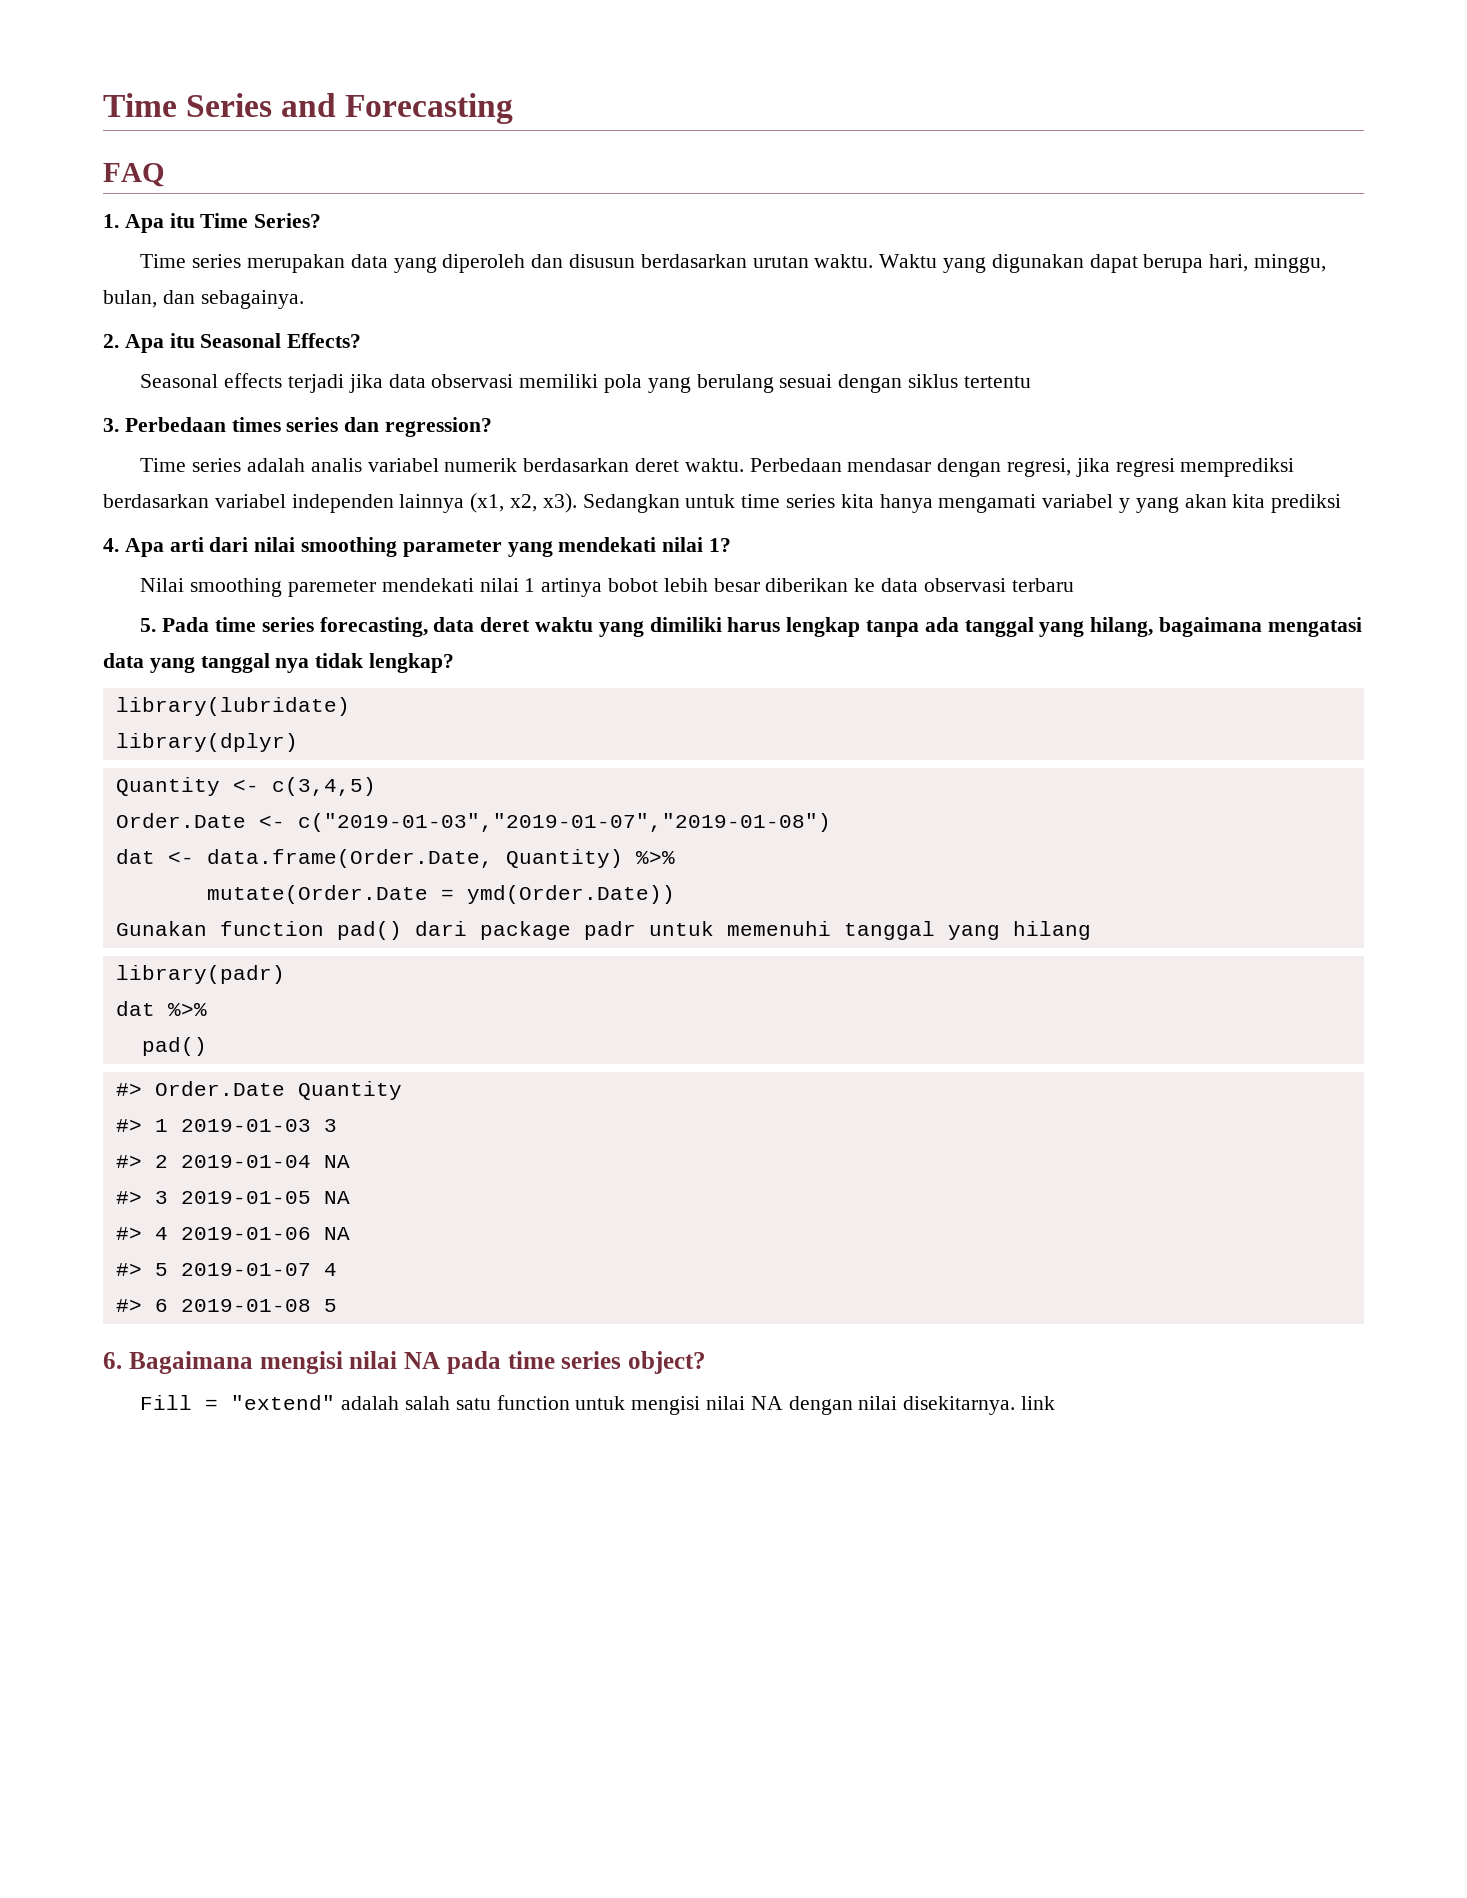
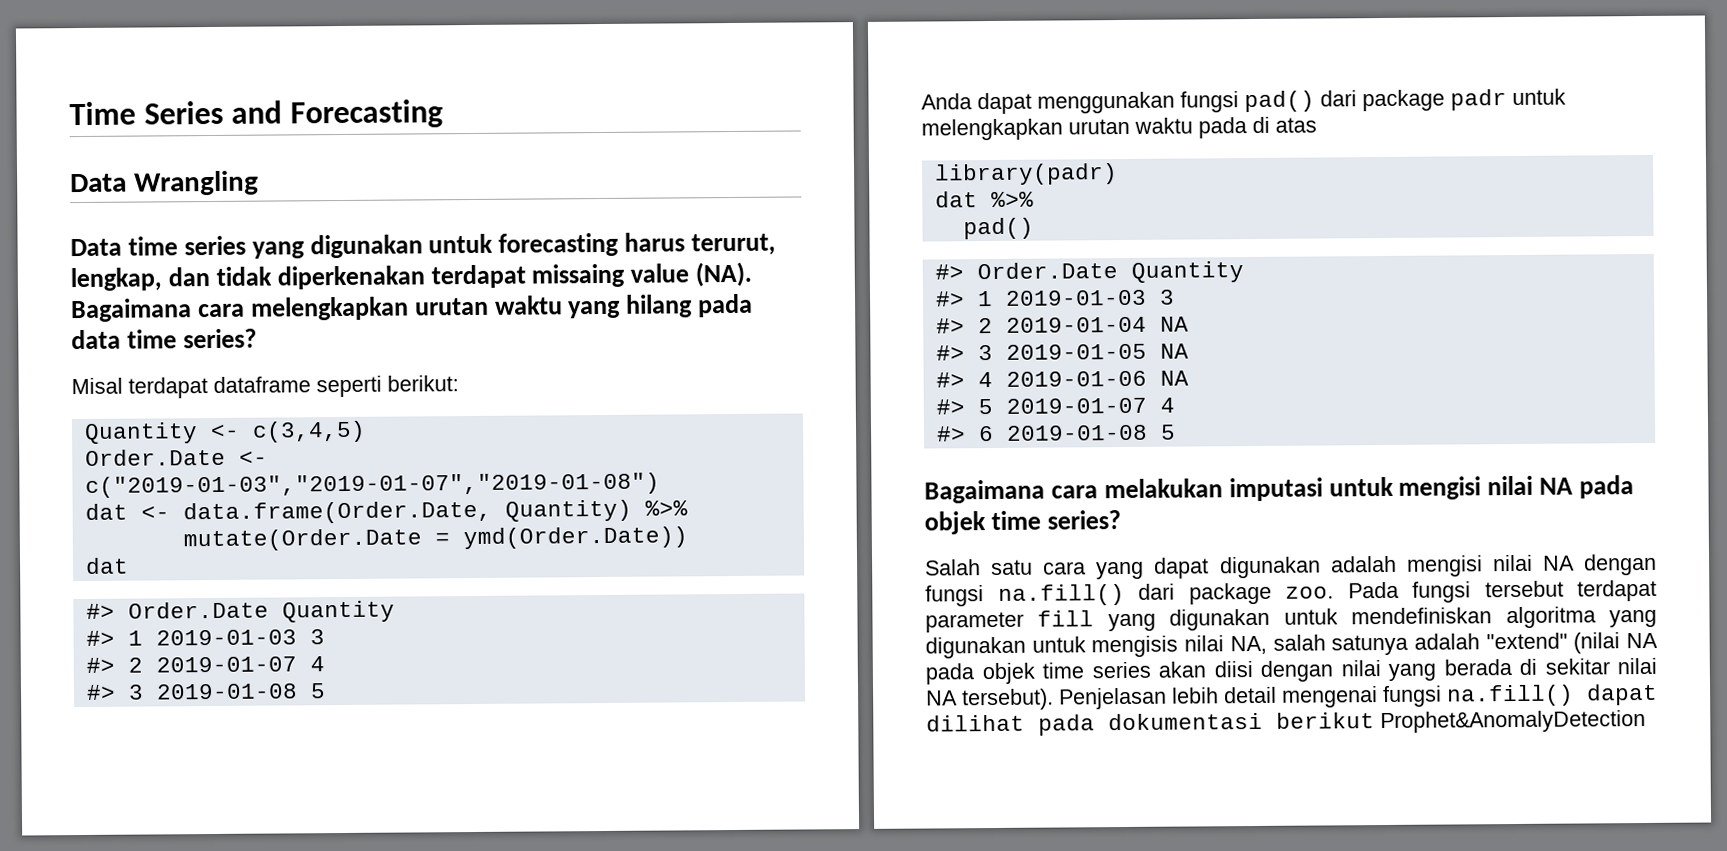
[103,163,165,187] [103,213,322,233] [140,254,1326,273] [103,290,304,309] [103,333,362,353] [140,373,1031,393] [103,417,493,437] [140,458,1295,477] [103,493,1342,513] [103,537,732,557] [140,578,1074,597] [140,617,1362,637] [103,653,455,673] [115,697,350,716] [115,733,298,752] FAQ // 1. Apa itu Time Series? // Time series merupakan data yang diperoleh dan disusun berdasarkan urutan waktu. Waktu yang digunakan dapat berupa hari, minggu, bulan, dan sebagainya. // 2. Apa itu Seasonal Effects? // Seasonal effects terjadi jika data observasi memiliki pola yang berulang sesuai dengan siklus tertentu // 3. Perbedaan times series dan regression? // Time series adalah analis variabel numerik berdasarkan deret waktu. Perbedaan mendasar dengan regresi, jika regresi memprediksi berdasarkan variabel independen lainnya (x1, x2, x3). Sedangkan untuk time series kita hanya mengamati variabel y yang akan kita prediksi // 4. Apa arti dari nilai smoothing parameter yang mendekati nilai 1? // Nilai smoothing paremeter mendekati nilai 1 artinya bobot lebih besar diberikan ke data observasi terbaru // 5. Pada time series forecasting, data deret waktu yang dimiliki harus lengkap tanpa ada tanggal yang hilang, bagaimana mengatasi data yang tanggal nya tidak lengkap? // library(lubridate) // library(dplyr) -> [70,170,259,196] [70,232,777,259] [70,261,753,292] [71,293,754,323] [71,328,257,350] [71,375,459,399] Data Wrangling // Data time series yang digunakan untuk forecasting harus terurut, lengkap, dan tidak diperkenakan terdapat missaing value (NA). Bagaimana cara melengkapkan urutan waktu yang hilang pada data time series? // Misal terdapat dataframe seperti berikut:
[115,921,324,936] Gunakan function -> [84,557,129,574] [85,600,395,623] [85,629,325,646] [85,656,325,673] [85,683,326,700] [921,91,1239,115] dat // #> Order.Date Quantity // #> 1 2019-01-03 3 // #> 2 2019-01-07 4 // #> 3 2019-01-08 5 // Anda dapat menggunakan fungsi
[726,921,1091,940] memenuhi tanggal yang hilang -> [921,116,1317,141] melengkapkan urutan waktu pada di atas
[103,1351,706,1374] [140,1395,1055,1415] 6. Bagaimana mengisi nilai NA pada time series object? // Fill = "extend" adalah salah satu function untuk mengisi nilai NA dengan nilai disekitarnya. link -> [924,475,1635,504] [924,510,1121,535] [925,553,1657,580] [925,579,1657,607] [925,606,1657,633] [925,632,1658,659] [925,657,1657,685] [926,683,1658,711] [926,710,1646,736] Bagaimana cara melakukan imputasi untuk mengisi nilai NA pada objek time series? // Salah satu cara yang dapat digunakan adalah mengisi nilai NA dengan fungsi na.fill() dari package zoo. Pada fungsi tersebut terdapat parameter fill yang digunakan untuk mendefiniskan algoritma yang digunakan untuk mengisis nilai NA, salah satunya adalah "extend" (nilai NA pada objek time series akan diisi dengan nilai yang berada di sekitar nilai NA tersebut). Penjelasan lebih detail mengenai fungsi na.fill() dapat dilihat pada dokumentasi berikut Prophet&AnomalyDetection

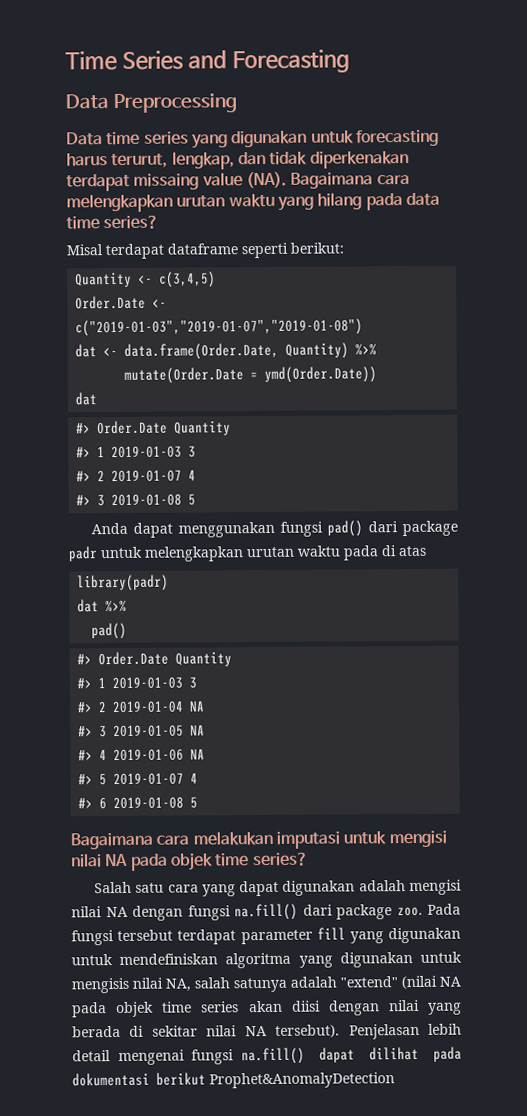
[133,170,259,196] Wrangling -> [113,93,238,114] Preprocessing

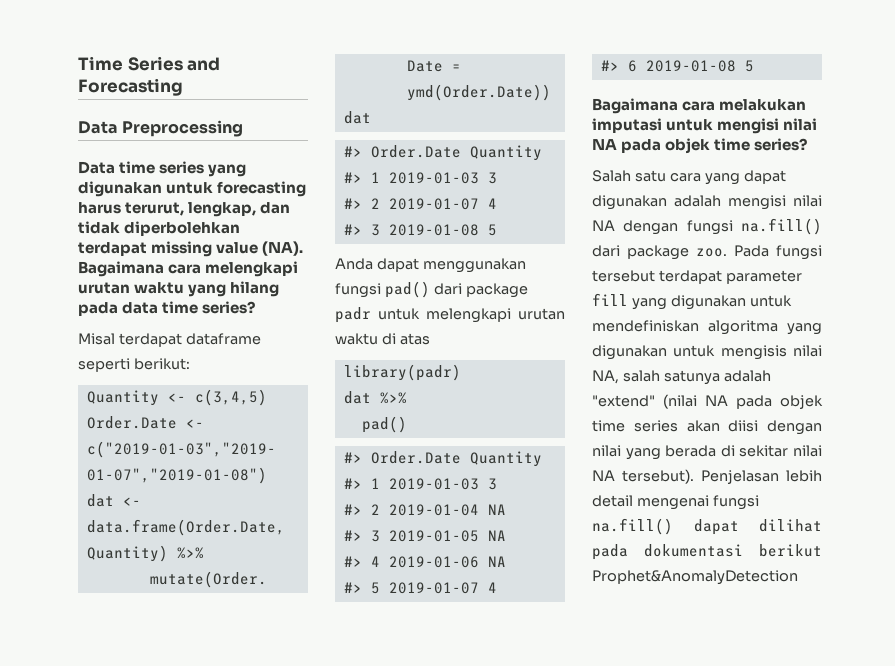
[309,151,409,169] [66,173,200,192] diperkenakan terdapat missaing -> [124,221,241,236] [78,241,213,257] diperbolehkan terdapat missing
[66,193,173,213] melengkapkan -> [205,261,299,277] melengkapi
[144,545,379,562] melengkapkan urutan waktu pada -> [426,308,565,323] [335,333,378,345] melengkapi urutan waktu

